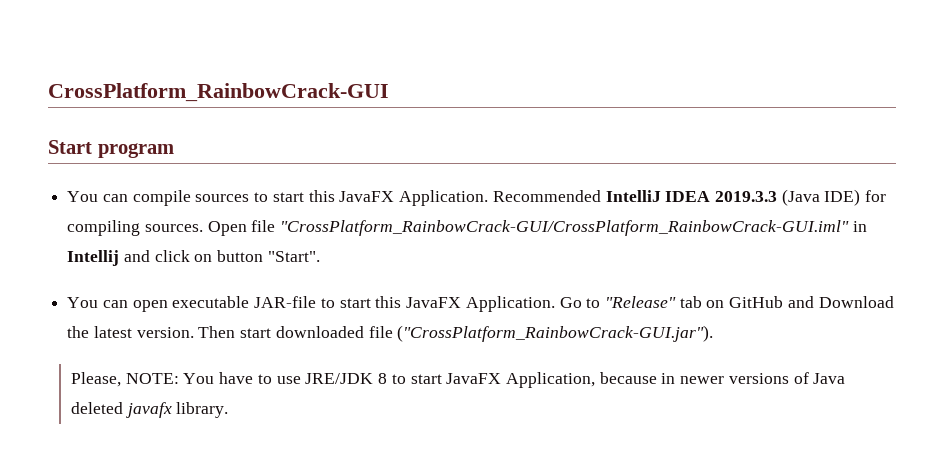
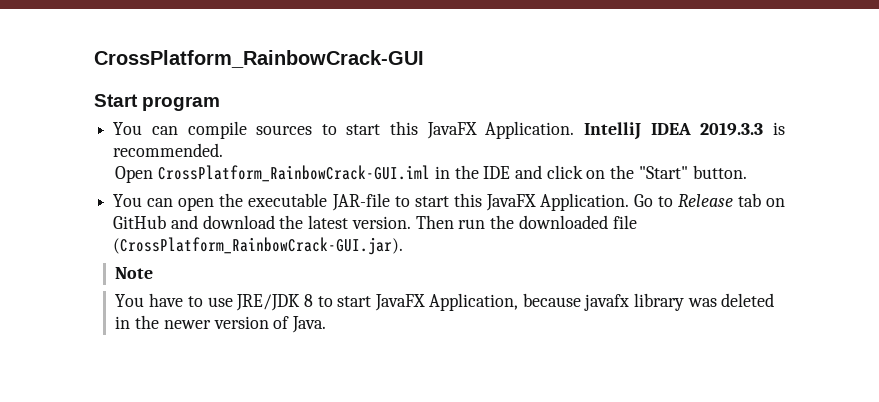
[492,190,601,202] Recommended -> (575, 130) none
[781,189,887,206] [67,220,867,236] [67,250,320,266] (Java IDE) for compiling sources. Open file "CrossPlatform_RainbowCrack-GUI/CrossPlatform_RainbowCrack-GUI.iml" in Intellij and click on button "Start". -> [773,122,786,135] [113,143,224,157] [115,165,747,183] is recommended. // Open CrossPlatform_RainbowCrack-GUI.iml in the IDE and click on the "Start" button.
(168, 306) none -> [219,193,244,207] the
[604,296,676,308] "Release" -> [677,194,733,207] Release
[818,296,894,308] Download -> [202,215,275,229] download
[240,325,714,342] [71,372,179,387] start downloaded file ("CrossPlatform_RainbowCrack-GUI.jar"). // Please, NOTE: -> [458,215,637,229] [113,237,404,255] [115,267,154,279] run the downloaded file (CrossPlatform_RainbowCrack-GUI.jar). // Note //
[661,372,846,384] [71,402,229,418] in newer versions of Java deleted javafx library. -> [584,293,775,311] [115,315,326,333] javafx library was deleted in the newer version of Java.

